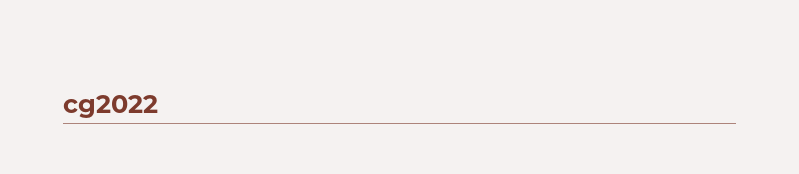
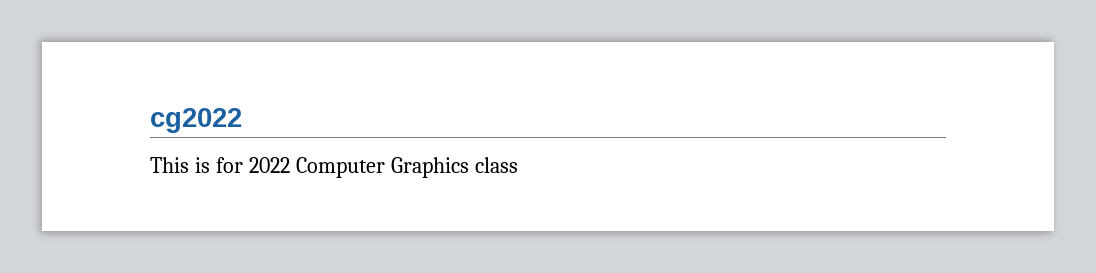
(158, 106) none -> [150,157,518,178] // This is for 2022 Computer Graphics class

